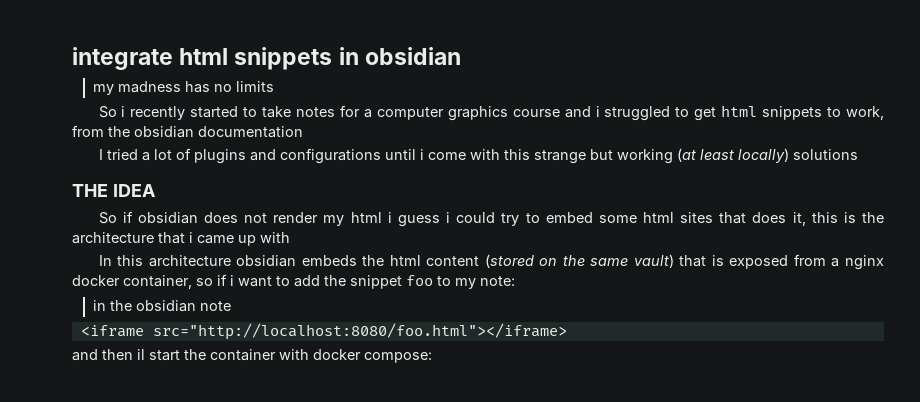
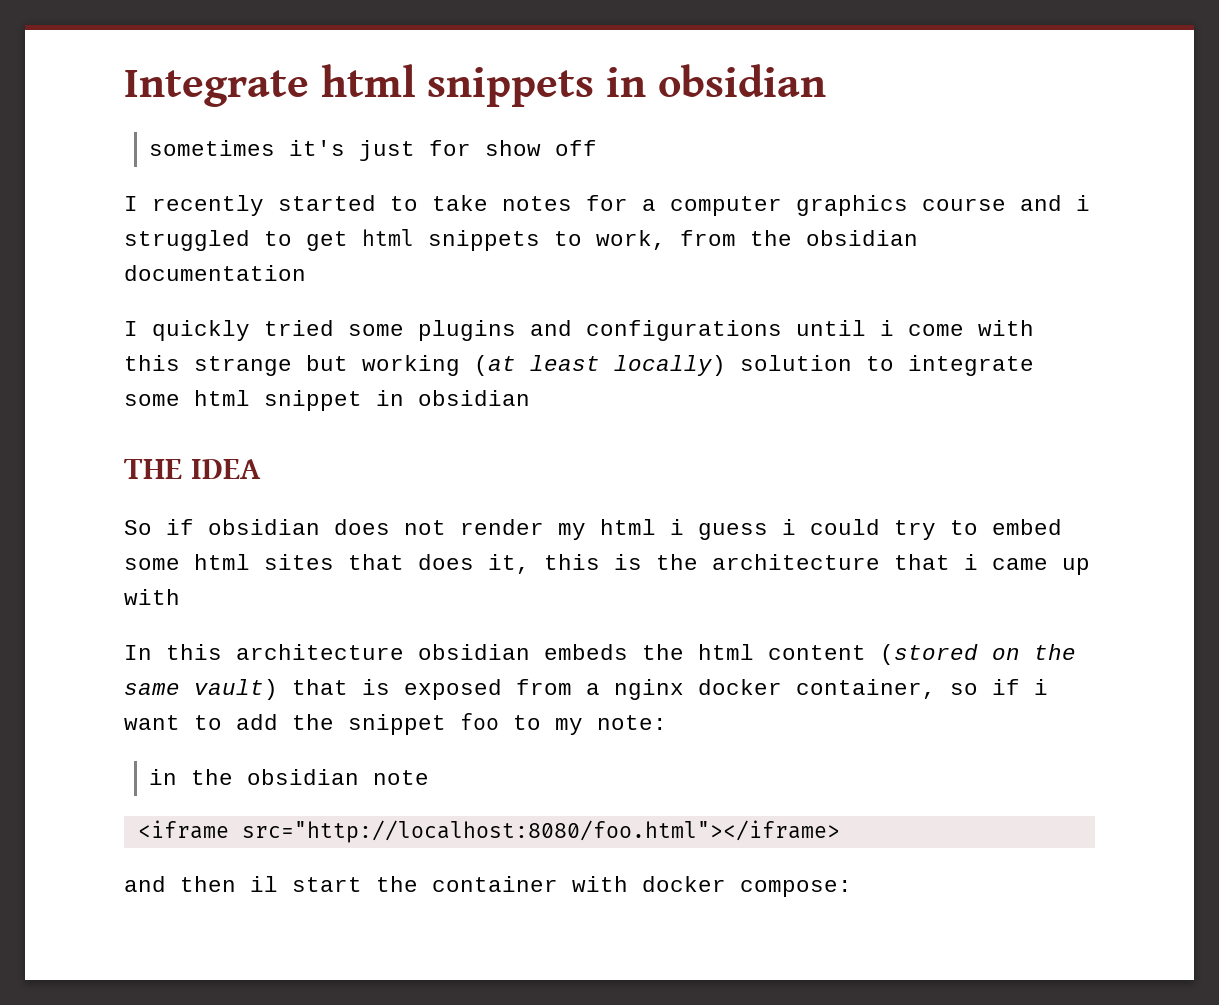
[72,47,173,70] integrate -> [124,70,309,107] Integrate
[93,81,275,95] [98,106,126,118] my madness has no limits // So i -> [149,140,598,161] [124,196,138,211] sometimes it's just for show off // I
[106,148,191,161] tried a lot of -> [152,320,404,341] quickly tried some
[792,149,858,160] solutions -> [740,355,1034,376] [124,390,530,411] solution to integrate some html snippet in obsidian

